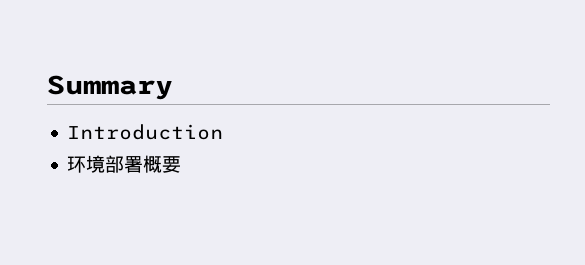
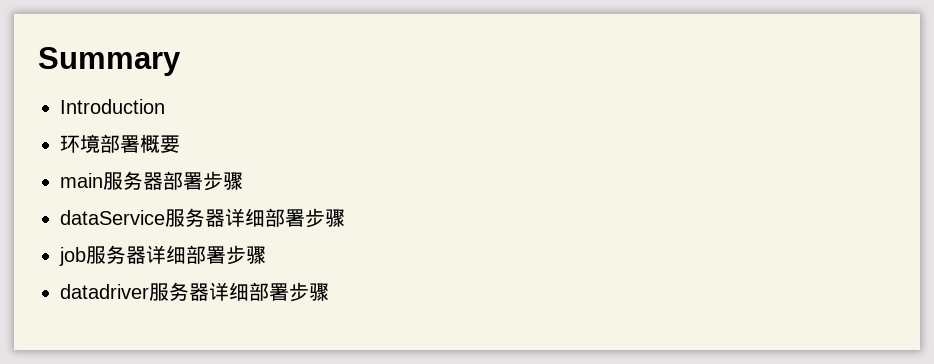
(182, 164) none -> [60,171,243,191] [60,208,345,228] [59,245,266,266] [60,282,329,302] // main服务器部署步骤 // dataService服务器详细部署步骤 // job服务器详细部署步骤 // datadriver服务器详细部署步骤

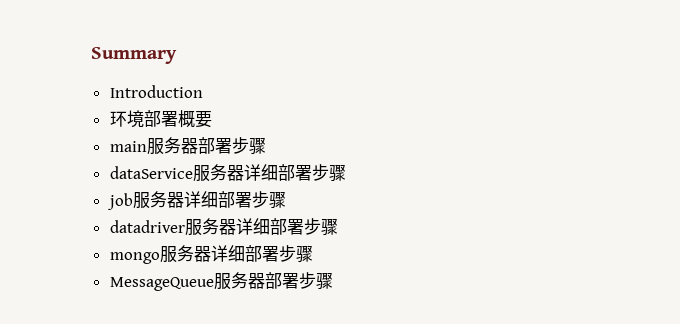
(329, 292) none -> [109,245,313,264] [109,272,333,291] // mongo服务器详细部署步骤 // MessageQueue服务器部署步骤

